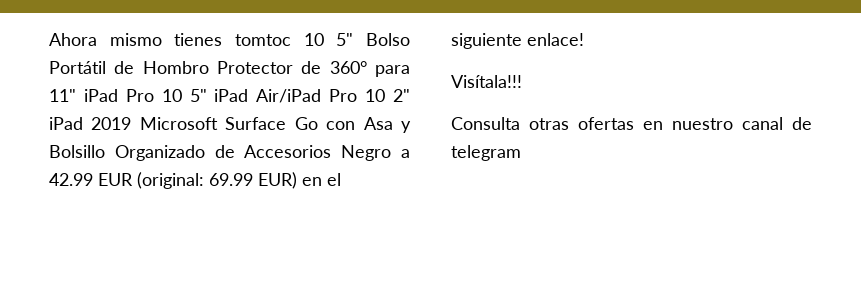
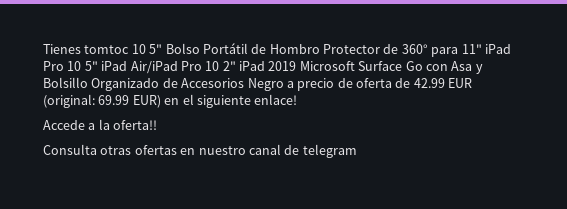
[49,33,223,46] Ahora mismo tienes -> [43,44,81,54] Tienes
(411, 153) none -> [297,78,411,91] precio de oferta de
[451,75,522,88] Visítala!!! -> [43,119,158,130] Accede a la oferta!!

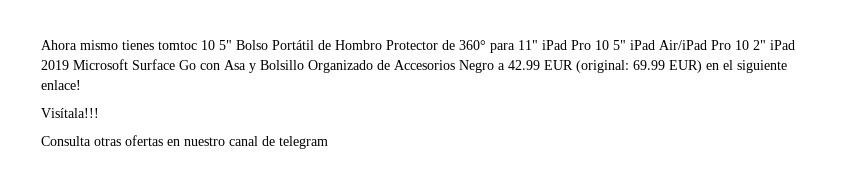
[43,44,81,54] Tienes -> [41,40,154,50] Ahora mismo tienes
[297,78,411,91] precio de oferta de -> (505, 66) none
[43,119,158,130] Accede a la oferta!! -> [41,108,99,118] Visítala!!!

